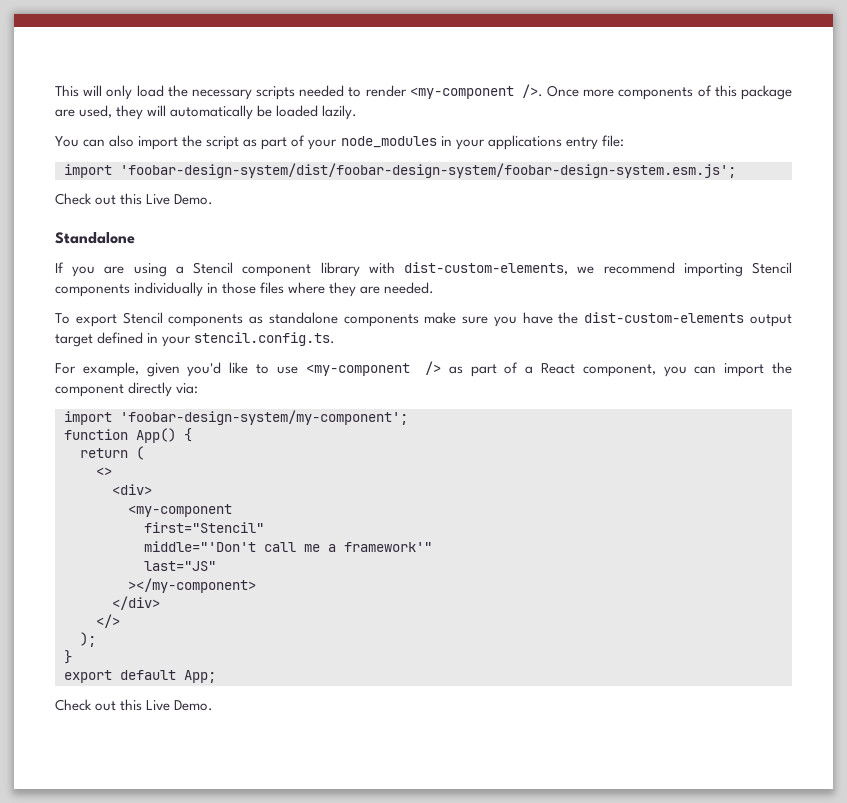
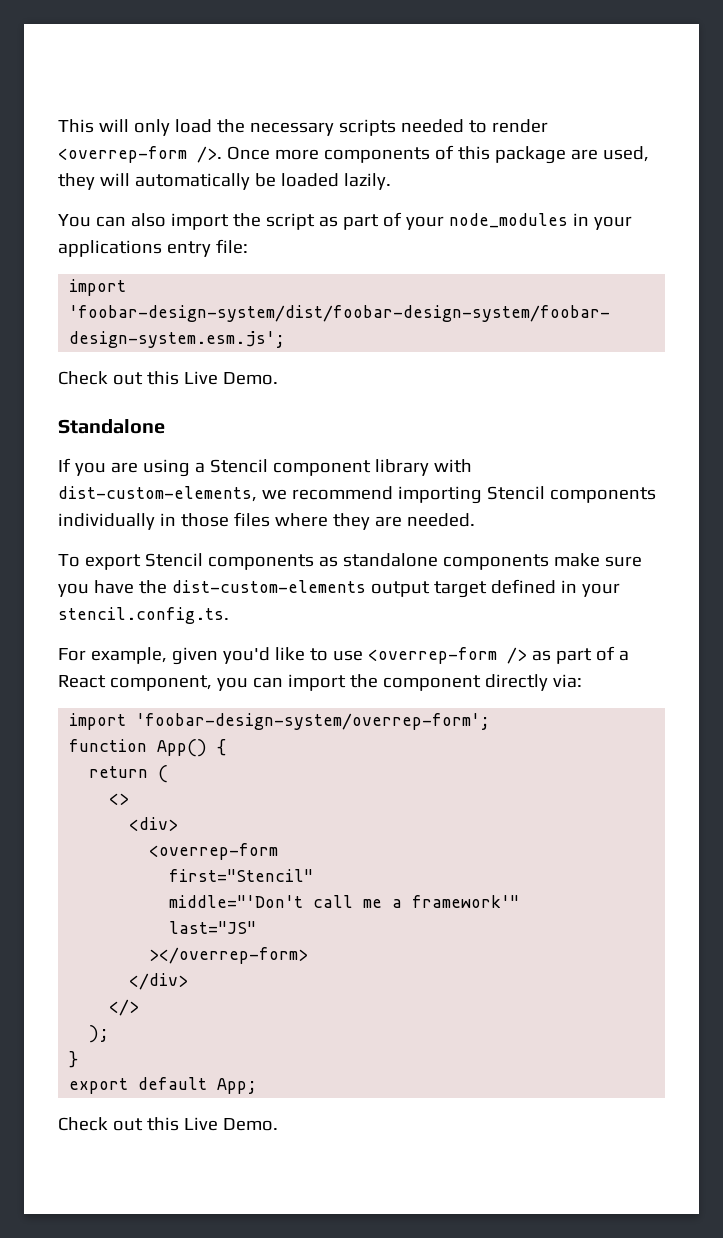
[409,86,514,99] <my-component -> [58,146,187,163] <overrep-form
[305,363,410,376] <my-component -> [367,647,497,664] <overrep-form
[120,410,408,425] 'foobar-design-system/my-component'; -> [136,713,491,730] 'foobar-design-system/overrep-form';
[128,504,232,517] <my-component -> [149,843,279,860] <overrep-form
[128,578,256,593] ></my-component> -> [149,947,309,964] ></overrep-form>

